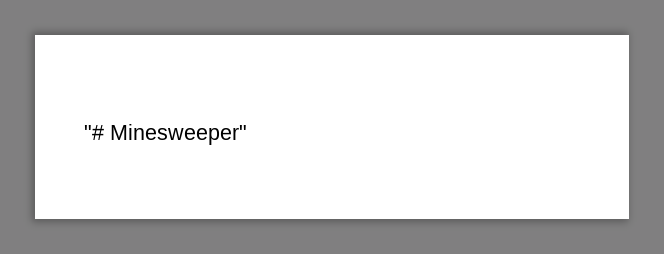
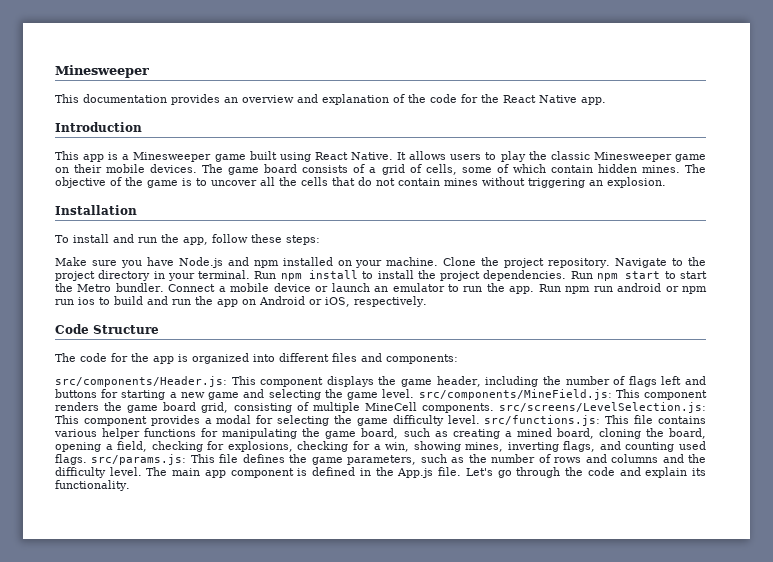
[84,124,247,145] "# Minesweeper" -> [55,65,149,78] [55,94,606,105] [55,122,142,132] [55,151,706,162] [55,164,706,175] [55,177,666,188] [55,205,137,215] [55,234,320,245] [55,257,706,268] [55,270,708,281] [55,283,707,294] [55,296,427,307] [55,324,159,334] [55,353,458,364] [55,376,707,387] [55,389,707,400] [55,402,706,413] [55,415,706,426] [54,428,706,439] [55,441,706,452] [55,454,707,465] [55,467,706,478] [55,480,130,491] Minesweeper // This documentation provides an overview and explanation of the code for the React Native app. // Introduction // This app is a Minesweeper game built using React Native. It allows users to play the classic Minesweeper game on their mobile devices. The game board consists of a grid of cells, some of which contain hidden mines. The objective of the game is to uncover all the cells that do not contain mines without triggering an explosion. // Installation // To install and run the app, follow these steps: // Make sure you have Node.js and npm installed on your machine. Clone the project repository. Navigate to the project directory in your terminal. Run npm install to install the project dependencies. Run npm start to start the Metro bundler. Connect a mobile device or launch an emulator to run the app. Run npm run android or npm run ios to build and run the app on Android or iOS, respectively. // Code Structure // The code for the app is organized into different files and components: // src/components/Header.js: This component displays the game header, including the number of flags left and buttons for starting a new game and selecting the game level. src/components/MineField.js: This component renders the game board grid, consisting of multiple MineCell components. src/screens/LevelSelection.js: This component provides a modal for selecting the game difficulty level. src/functions.js: This file contains various helper functions for manipulating the game board, such as creating a mined board, cloning the board, opening a field, checking for explosions, checking for a win, showing mines, inverting flags, and counting used flags. src/params.js: This file defines the game parameters, such as the number of rows and columns and the difficulty level. The main app component is defined in the App.js file. Let's go through the code and explain its functionality.

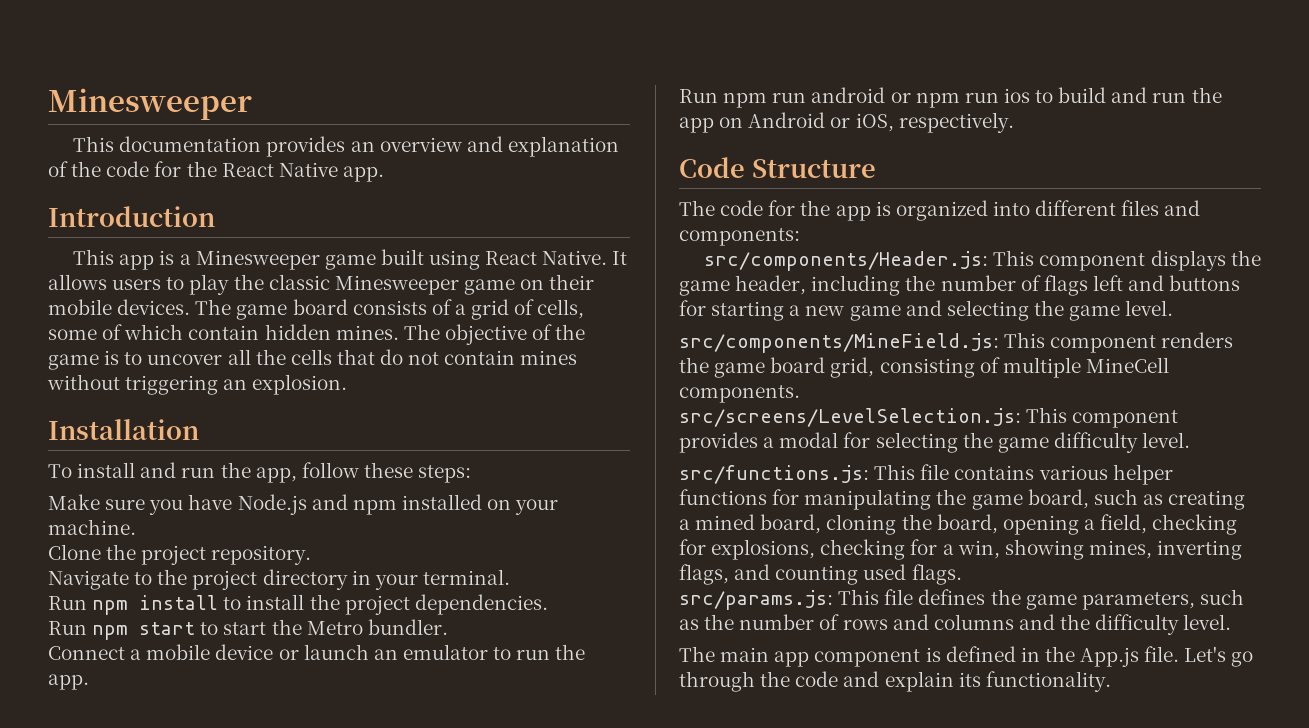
(439, 261) none -> (136, 527) //
(611, 263) none -> (312, 555) //
(251, 274) none -> (510, 577) //
(567, 275) none -> (548, 604) //
(164, 287) none -> (448, 627) //
(535, 290) none -> (89, 682) //
(415, 393) none -> (1174, 308) //
(494, 408) none -> (800, 394) //
(480, 419) none -> (1191, 440) //
(87, 459) none -> (962, 574) //
(142, 471) none -> (1232, 622) //

